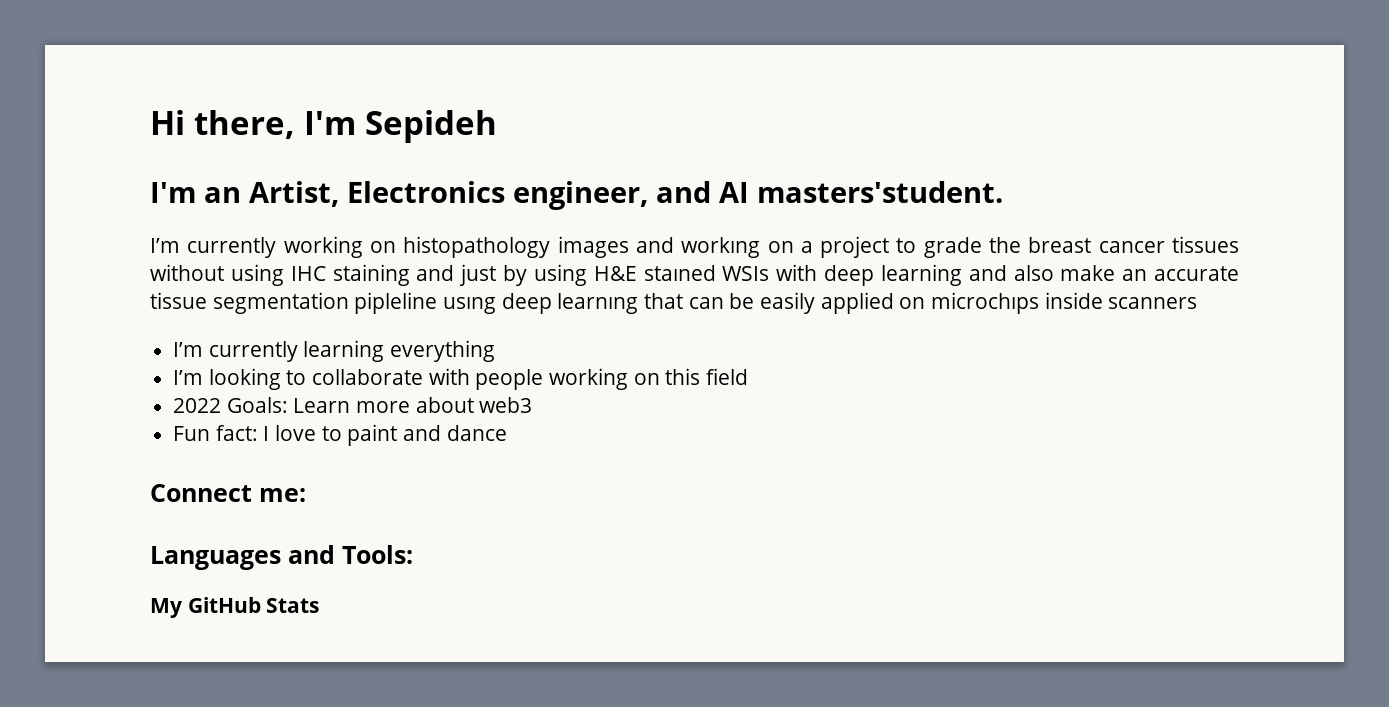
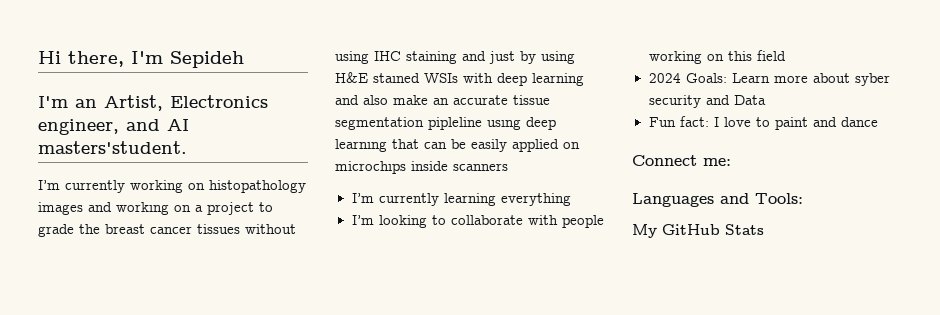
[173,398,222,413] 2022 -> [648,73,681,83] 2024
[479,397,533,413] web3 -> [854,73,890,86] [648,95,766,108] syber security and Data

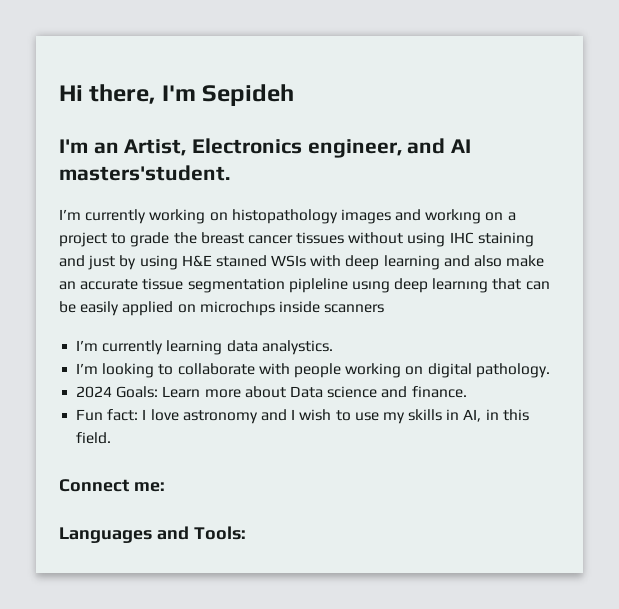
[500,193,571,206] everything -> [226,340,333,355] data analystics.
[727,50,786,61] this field -> [427,363,550,378] digital pathology.
[854,73,890,86] [648,95,766,108] syber security and Data -> [289,386,467,398] Data science and finance.
[755,117,878,130] to paint and dance -> [182,409,529,424] [76,432,112,444] astronomy and I wish to use my skills in AI, in this field.
[632,224,764,238] // My GitHub Stats -> (246, 533) none

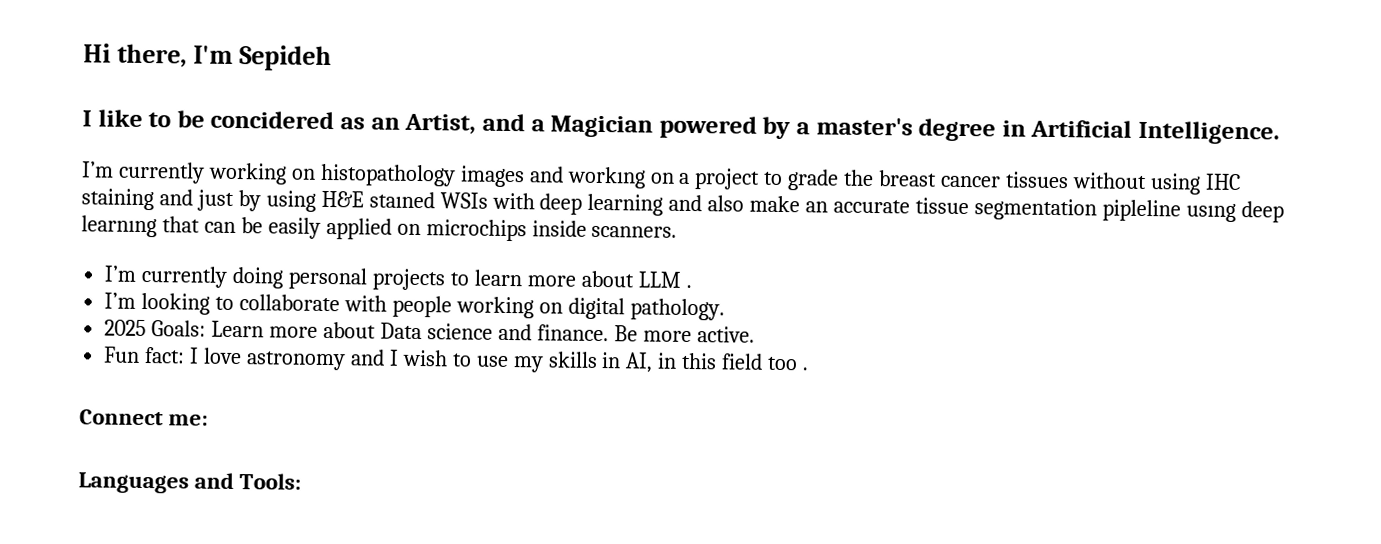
[59,138,472,158] [59,165,230,181] I'm an Artist, Electronics engineer, and AI masters'student. -> [82,109,1281,145] I like to be concidered as an Artist, and a Magician powered by a master's degree in Artificial Intelligence.
[199,301,385,316] [76,340,333,355] microchıps inside scanners // I’m currently learning data analystics. -> [425,219,678,242] [104,265,692,291] microchips inside scanners. // I’m currently doing personal projects to learn more about LLM .
[76,386,113,398] 2024 -> [104,319,147,337] 2025
(467, 392) none -> [613,325,755,343] Be more active.
[76,432,112,444] field. -> [721,353,809,371] field too .

